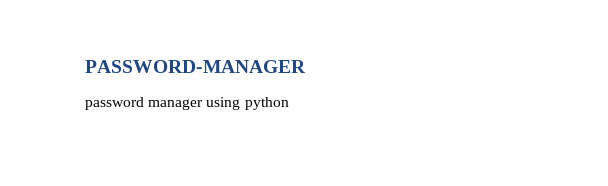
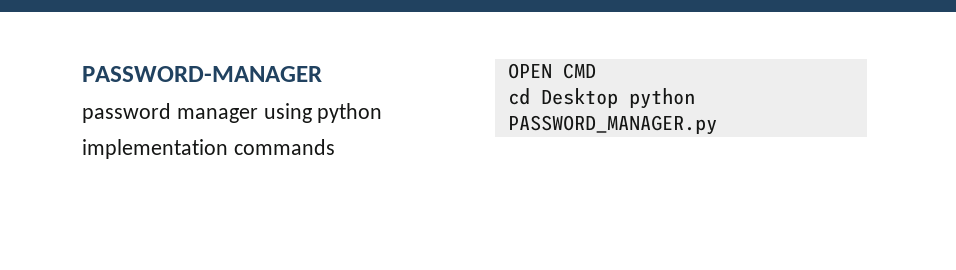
(289, 103) none -> [82,139,335,159] [507,63,596,79] [507,88,695,109] [507,115,717,135] // implementation commands // OPEN CMD // cd Desktop python PASSWORD_MANAGER.py

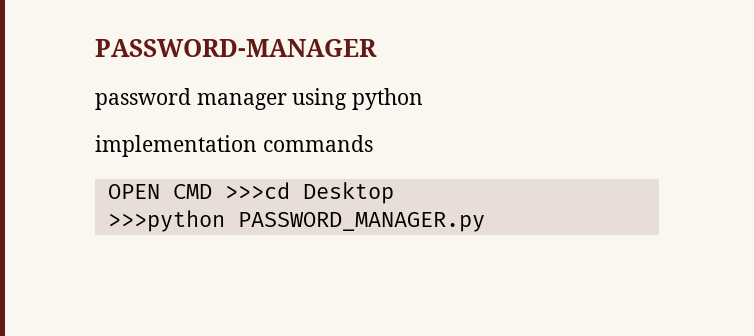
[507,88,695,109] // cd Desktop python -> [224,182,394,204] [107,210,225,232] >>>cd Desktop // >>>python

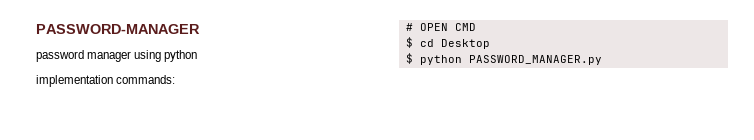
[262,135,373,152] commands // -> [116,75,176,84] [405,23,413,31] commands: // #
[224,182,290,199] >>>cd -> [405,37,434,48] // $ cd
[107,210,225,232] >>>python -> [405,53,462,65] $ python

